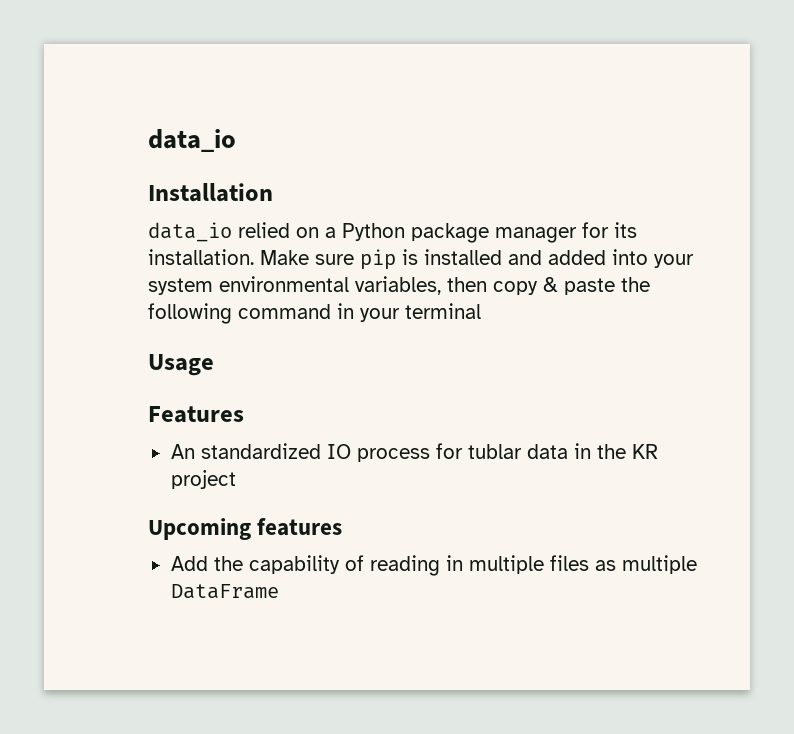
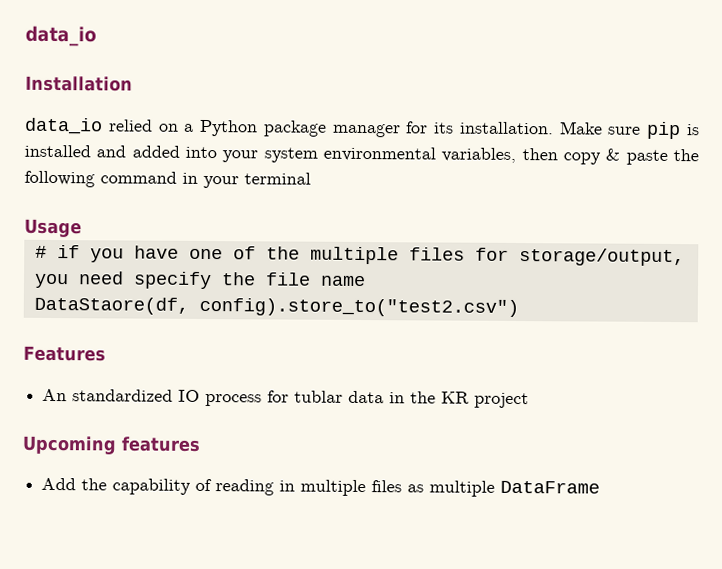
(214, 365) none -> [34,245,685,267] [33,271,366,290] [33,296,519,318] // # if you have one of the multiple files for storage/output, you need specify the file name // DataStaore(df, config).store_to("test2.csv")

